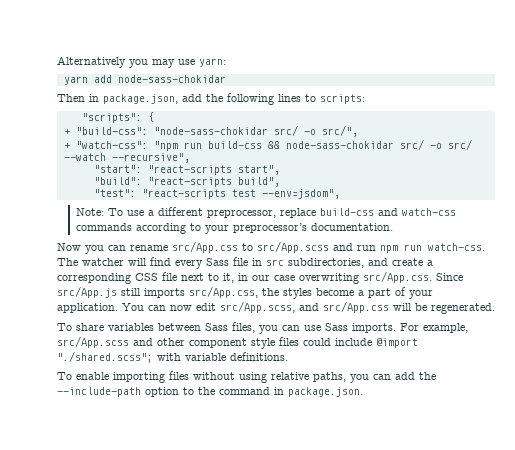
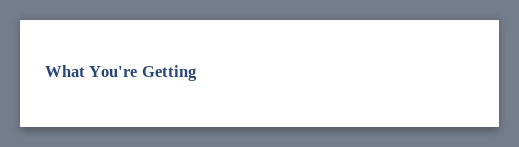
[57,56,226,68] [63,75,226,85] [57,93,365,105] [81,112,154,123] [63,125,358,137] [63,139,472,151] [63,153,190,163] [93,165,280,175] [93,177,280,187] [93,189,340,199] [76,207,457,218] [76,223,394,234] [57,241,485,254] [57,257,433,269] [57,271,463,284] [57,286,433,299] [57,301,495,314] [57,322,468,334] [57,336,418,349] [57,351,288,363] [57,371,436,383] [57,387,363,397] Alternatively you may use yarn: // yarn add node-sass-chokidar // Then in package.json, add the following lines to scripts: // "scripts": { // + "build-css": "node-sass-chokidar src/ -o src/", // + "watch-css": "npm run build-css && node-sass-chokidar src/ -o src/ --watch --recursive", // "start": "react-scripts start", // "build": "react-scripts build", // "test": "react-scripts test --env=jsdom", // Note: To use a different preprocessor, replace build-css and watch-css commands according to your preprocessor’s documentation. // Now you can rename src/App.css to src/App.scss and run npm run watch-css. The watcher will find every Sass file in src subdirectories, and create a corresponding CSS file next to it, in our case overwriting src/App.css. Since src/App.js still imports src/App.css, the styles become a part of your application. You can now edit src/App.scss, and src/App.css will be regenerated. // To share variables between Sass files, you can use Sass imports. For example, src/App.scss and other component style files could include @import "./shared.scss"; with variable definitions. // To enable importing files without using relative paths, you can add the --include-path option to the command in package.json. -> [45,65,197,81] What You're Getting

